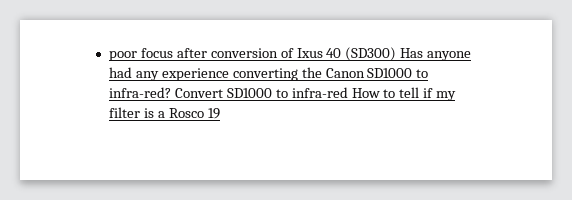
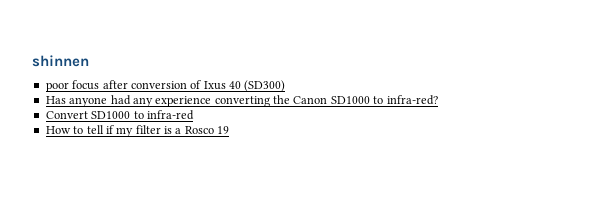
(108, 56) none -> [32,55,89,67] shinnen //
(397, 54) none -> (286, 86) //
(171, 92) none -> (438, 100) //
(348, 92) none -> (194, 115) //

